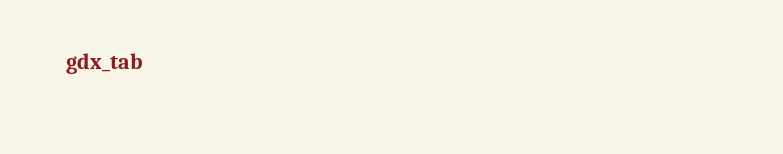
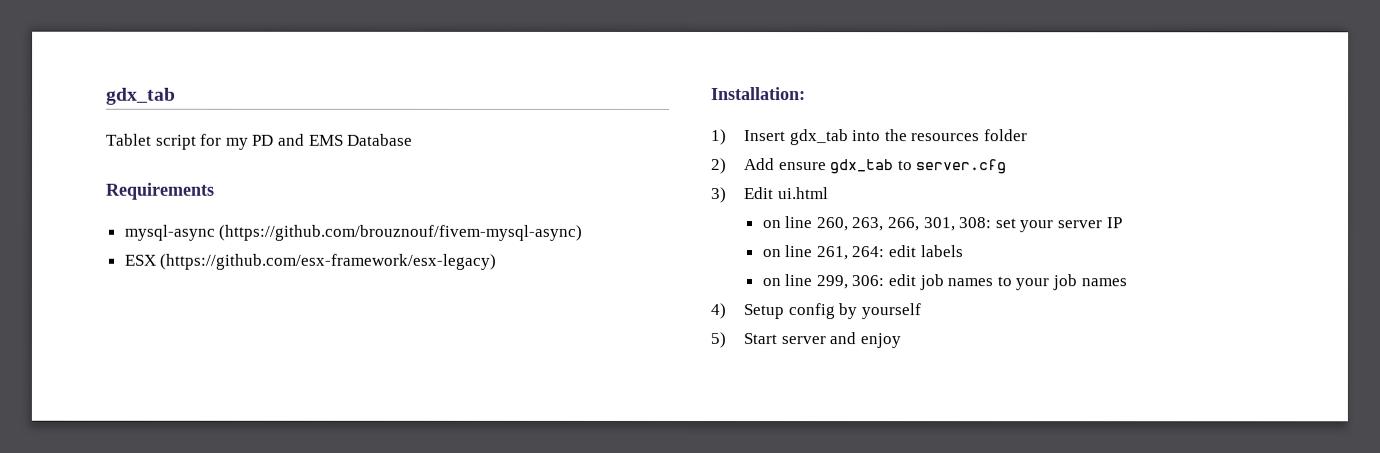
[66,53,143,74] gdx_tab -> [106,87,176,105] [106,133,414,150] [106,182,215,200] [123,224,584,241] [123,253,497,270] [711,87,806,101] [711,129,1028,146] [711,158,1008,175] [711,187,829,204] [761,216,1123,233] [761,245,963,261] [761,274,1127,291] [710,303,921,320] [710,332,901,349] gdx_tab // Tablet script for my PD and EMS Database // Requirements // mysql-async (https://github.com/brouznouf/fivem-mysql-async) // ESX (https://github.com/esx-framework/esx-legacy) // Installation: // 1) Insert gdx_tab into the resources folder // 2) Add ensure gdx_tab to server.cfg // 3) Edit ui.html // on line 260, 263, 266, 301, 308: set your server IP // on line 261, 264: edit labels // on line 299, 306: edit job names to your job names // 4) Setup config by yourself // 5) Start server and enjoy

